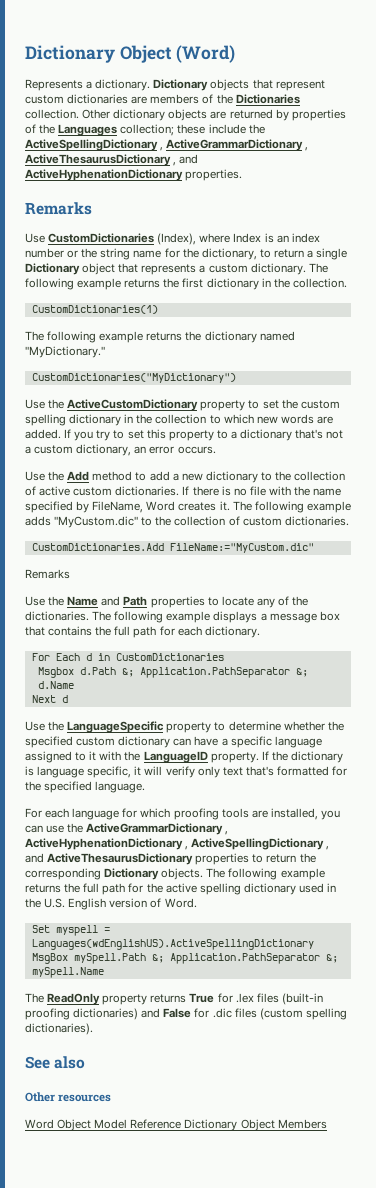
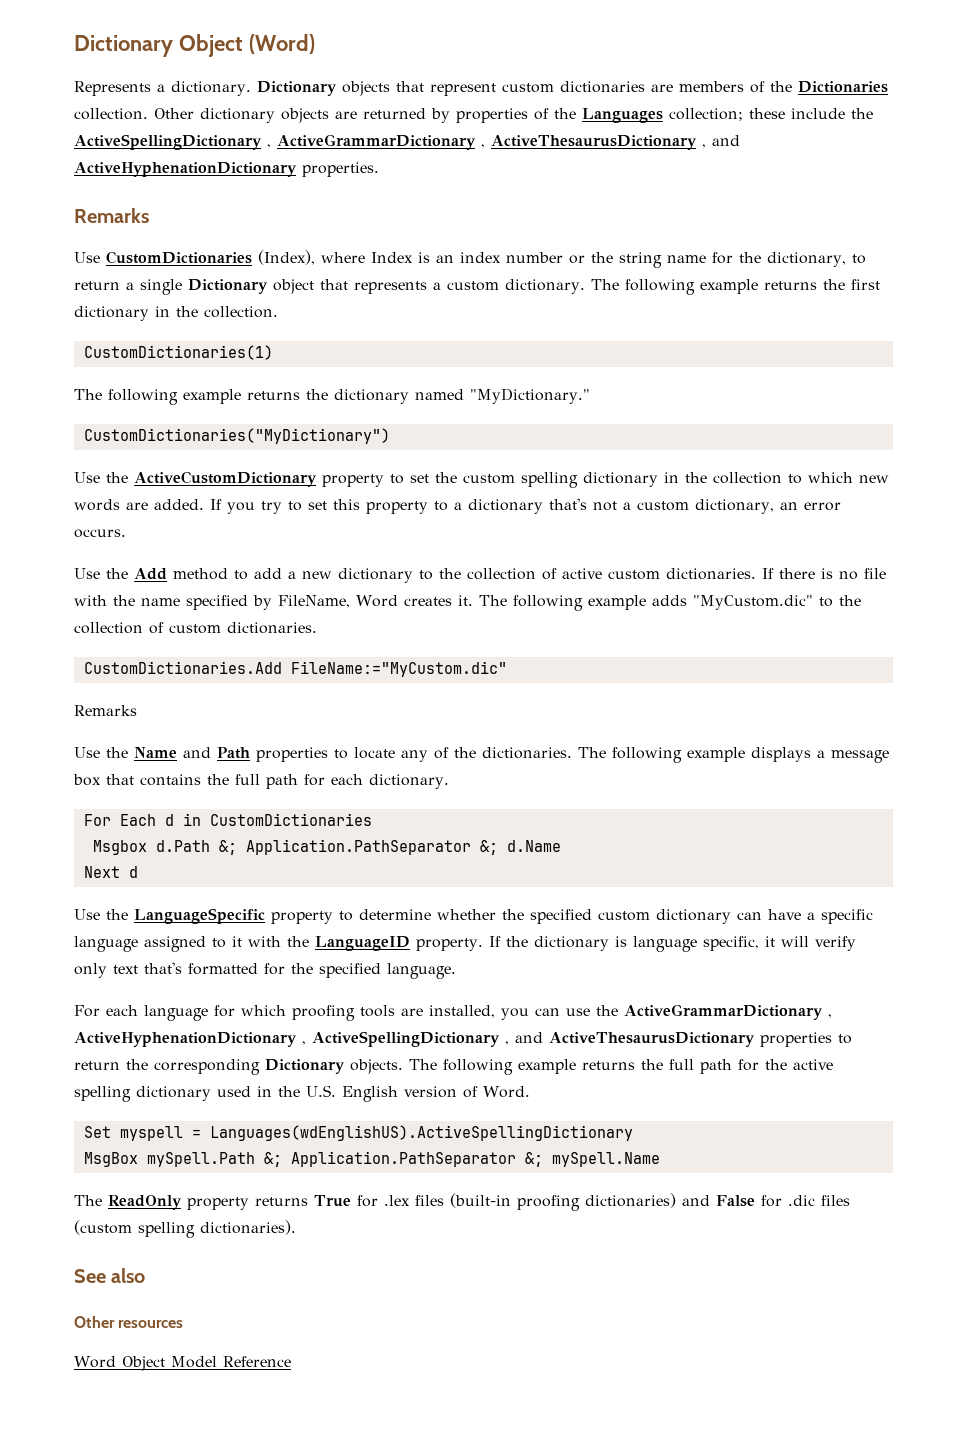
[184,1119,327,1131] Dictionary Object Members -> (291, 1361) none

